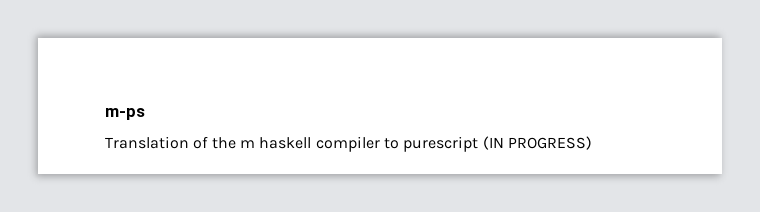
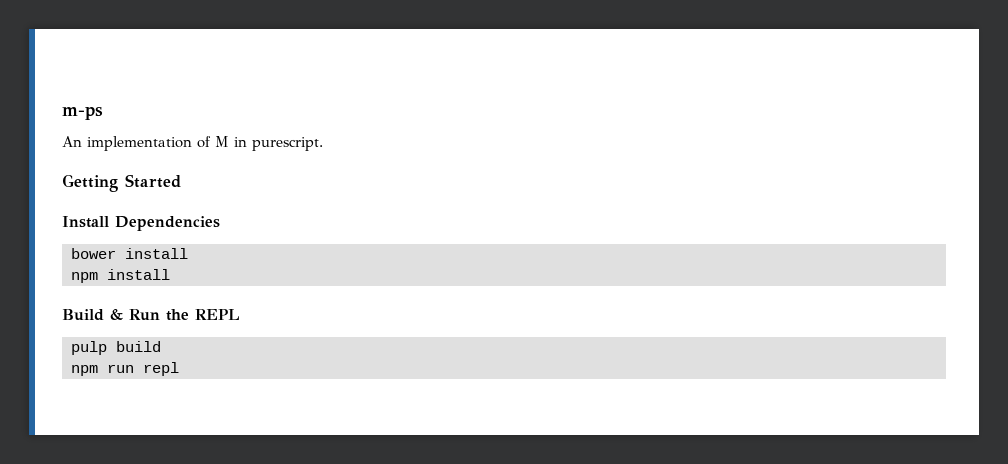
[105,136,592,152] Translation of the m haskell compiler to purescript (IN PROGRESS) -> [62,136,323,151] [62,174,181,192] [62,216,220,231] [71,248,188,259] [71,269,170,283] [62,309,240,321] [71,341,161,355] [71,362,179,376] An implementation of M in purescript. // Getting Started // Install Dependencies // bower install // npm install // Build & Run the REPL // pulp build // npm run repl

